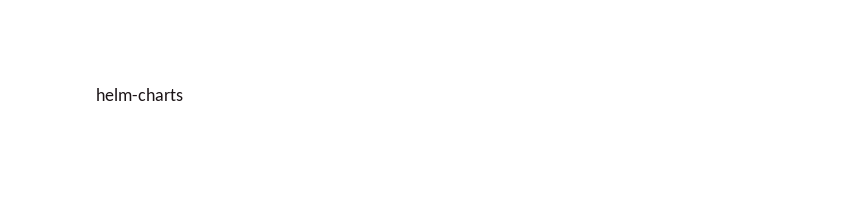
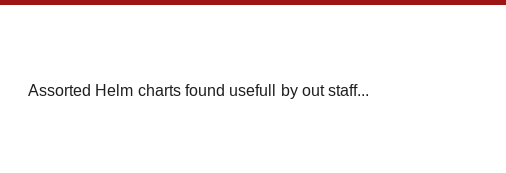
[96,88,183,101] helm-charts -> [28,84,370,99] Assorted Helm charts found usefull by out staff...

